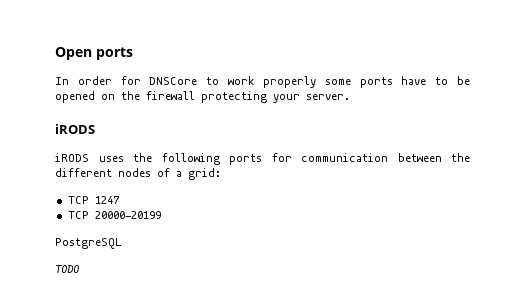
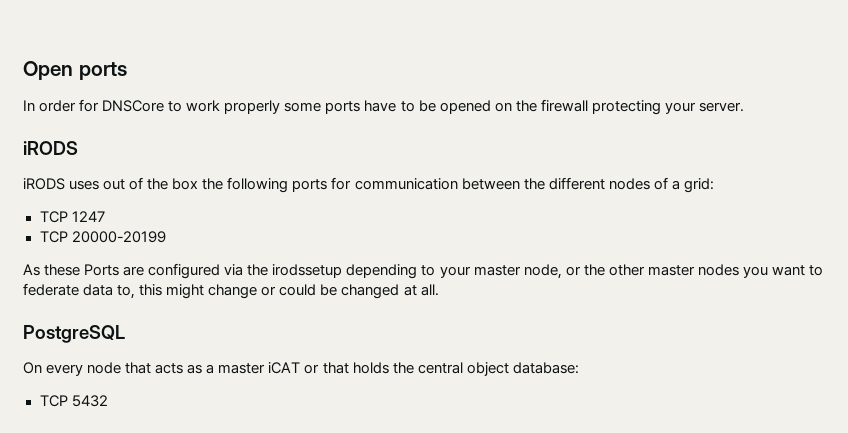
(124, 159) none -> [103,177,199,190] out of the box
[55,238,122,249] [55,265,79,273] PostgreSQL // TODO -> [23,263,823,279] [23,283,439,299] [23,325,125,343] [23,362,579,376] [39,395,108,407] As these Ports are configured via the irodssetup depending to your master node, or the other master nodes you want to federate data to, this might change or could be changed at all. // PostgreSQL // On every node that acts as a master iCAT or that holds the central object database: // TCP 5432

